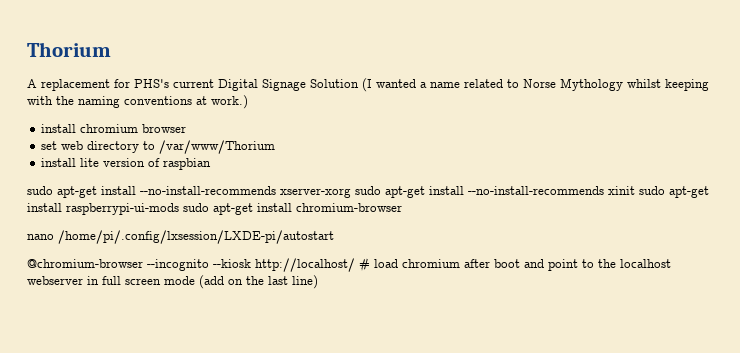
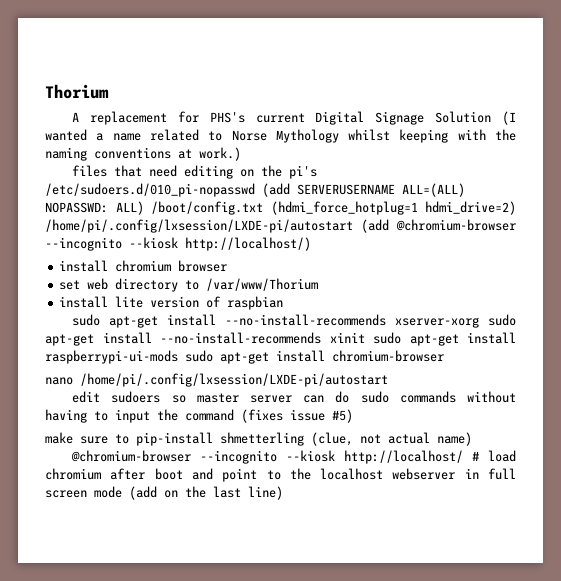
(248, 102) none -> [72,165,318,179] [45,183,465,197] [45,201,516,215] [45,219,516,233] [45,237,311,251] // files that need editing on the pi's /etc/sudoers.d/010_pi-nopasswd (add SERVERUSERNAME ALL=(ALL) NOPASSWD: ALL) /boot/config.txt (hdmi_force_hotplug=1 hdmi_drive=2) /home/pi/.config/lxsession/LXDE-pi/autostart (add @chromium-browser --incognito --kiosk http://localhost/)
(334, 237) none -> [72,391,516,403] [45,409,353,423] [45,432,472,446] // edit sudoers so master server can do sudo commands without having to input the command (fixes issue #5) // make sure to pip-install shmetterling (clue, not actual name)

